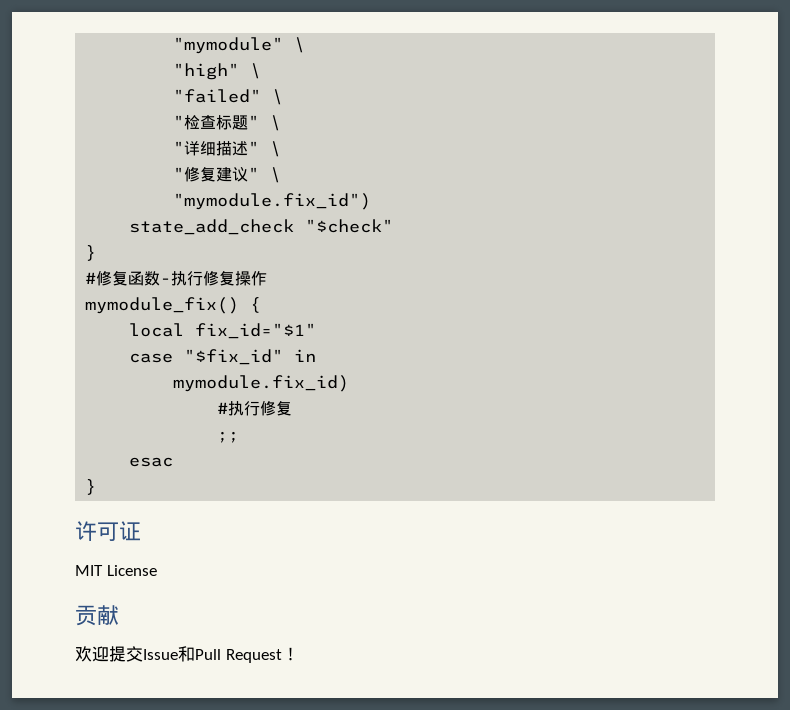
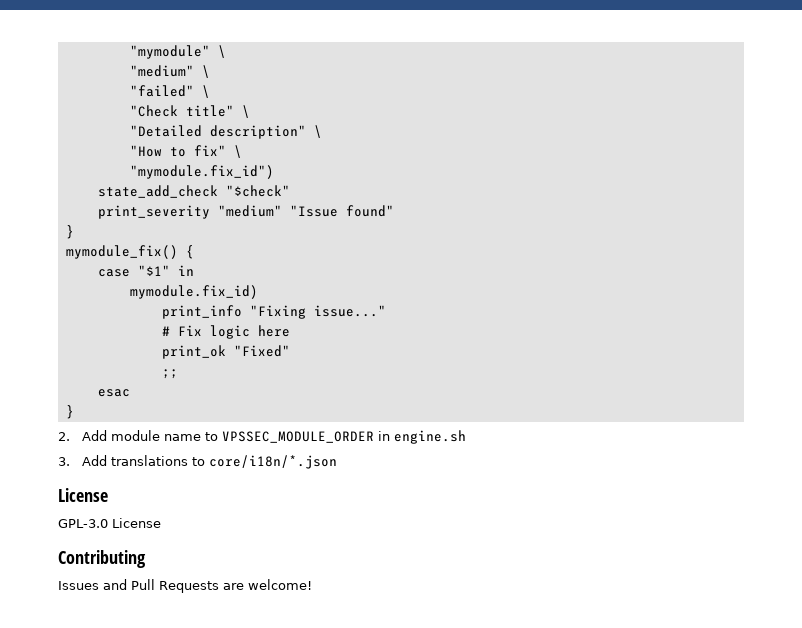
[173,63,240,80] "high" -> [129,65,194,77] "medium"
[173,115,282,131] [173,141,282,157] [173,166,282,183] [173,193,372,210] [129,219,394,235] [85,245,97,261] [85,270,268,286] "检查标题" \ // "详细描述" \ // "修复建议" \ // "mymodule.fix_id") // state_add_check "$check" // } // #修复函数-执行修复操作 -> [129,105,250,118] [129,125,322,139] [129,145,242,158] [129,165,274,179] [97,185,290,198] [97,205,394,219] [65,225,74,239] "Check title" \ // "Detailed description" \ // "How to fix" \ // "mymodule.fix_id") // state_add_check "$check" // print_severity "medium" "Issue found" // }
[129,323,317,339] // local fix_id="$1" -> (194, 252) none
[184,349,284,365] "$fix_id" -> [137,265,170,276] "$1"
[217,400,293,416] [217,431,240,443] [129,457,174,467] [85,479,97,495] [75,521,141,541] [75,565,157,576] [75,605,119,626] [75,646,299,663] #执行修复 // ;; // esac // } // 许可证 // MIT License // 贡献 // 欢迎提交Issue和Pull Request！ -> [161,305,386,319] [161,325,290,339] [161,345,290,359] [161,369,178,379] [97,389,130,397] [65,405,74,419] [58,430,467,444] [58,455,338,469] [58,488,108,502] [58,518,161,528] [58,550,146,568] [58,579,312,593] print_info "Fixing issue..." // # Fix logic here // print_ok "Fixed" // ;; // esac // } // 2. Add module name to VPSSEC_MODULE_ORDER in engine.sh // 3. Add translations to core/i18n/*.json // License // GPL-3.0 License // Contributing // Issues and Pull Requests are welcome!

